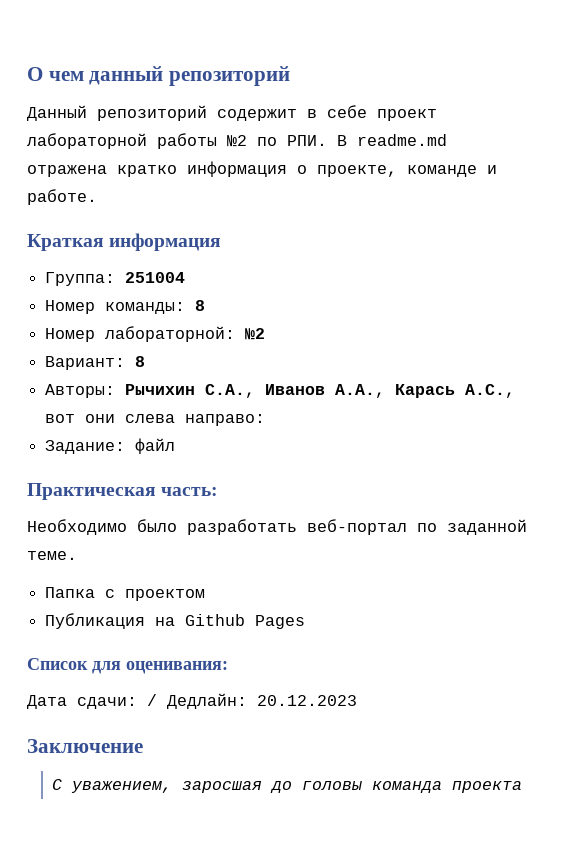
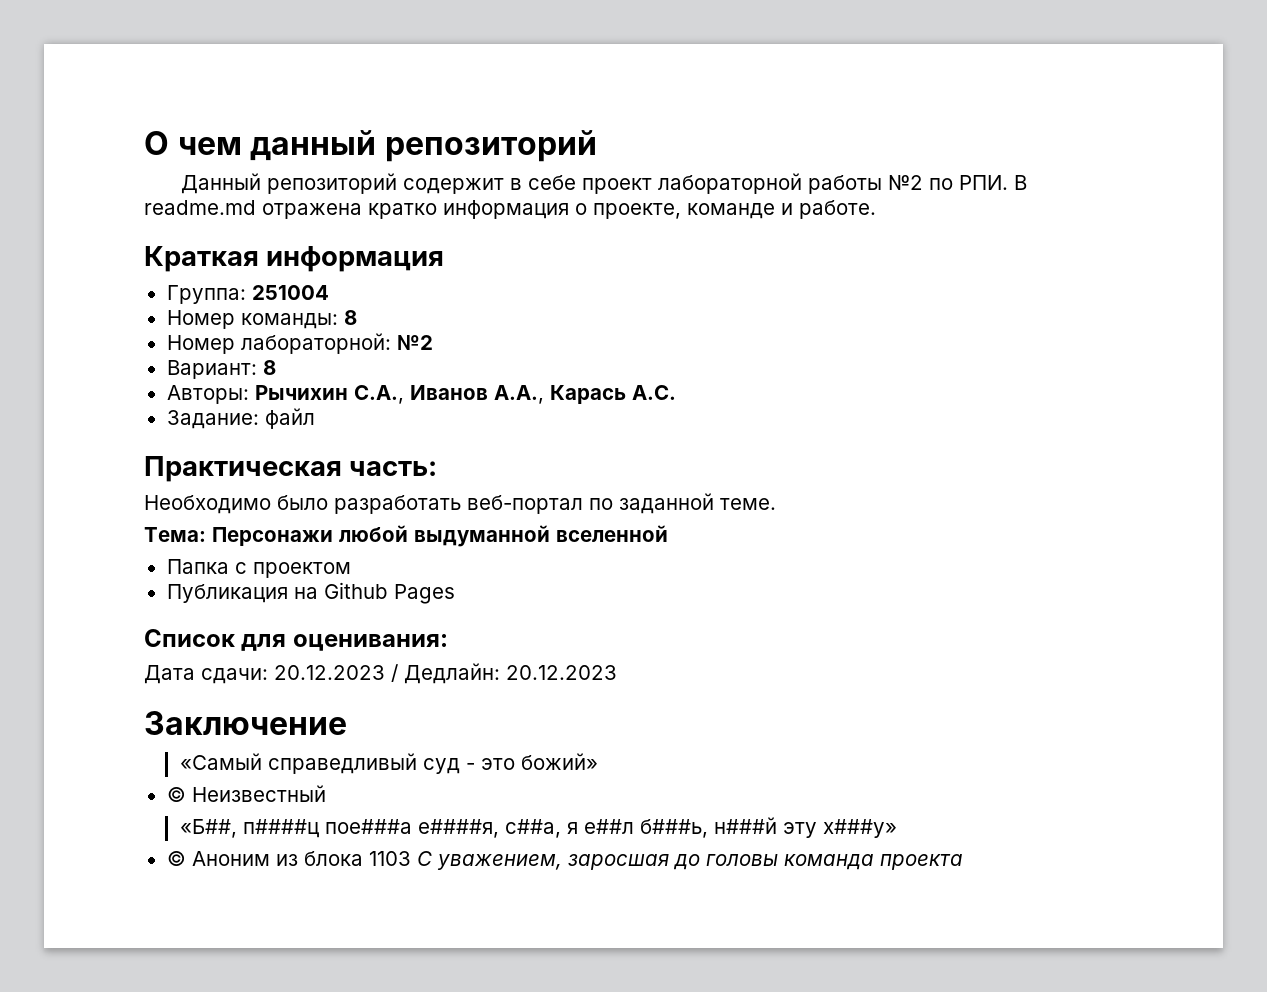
[465,384,516,398] [45,414,266,426] А.С., вот они слева направо: -> [631,385,676,400] А.С.
(77, 555) none -> [144,525,668,547] // Тема: Персонажи любой выдуманной вселенной
(137, 703) none -> [274,665,385,680] 20.12.2023
(143, 746) none -> [179,753,598,774] [166,785,326,802] [179,817,897,838] [166,851,411,866] «Самый справедливый суд - это божий» // © Неизвестный // «Б##, п####ц пое###а е####я, с##а, я е##л б###ь, н###й эту х###у» // © Аноним из блока 1103

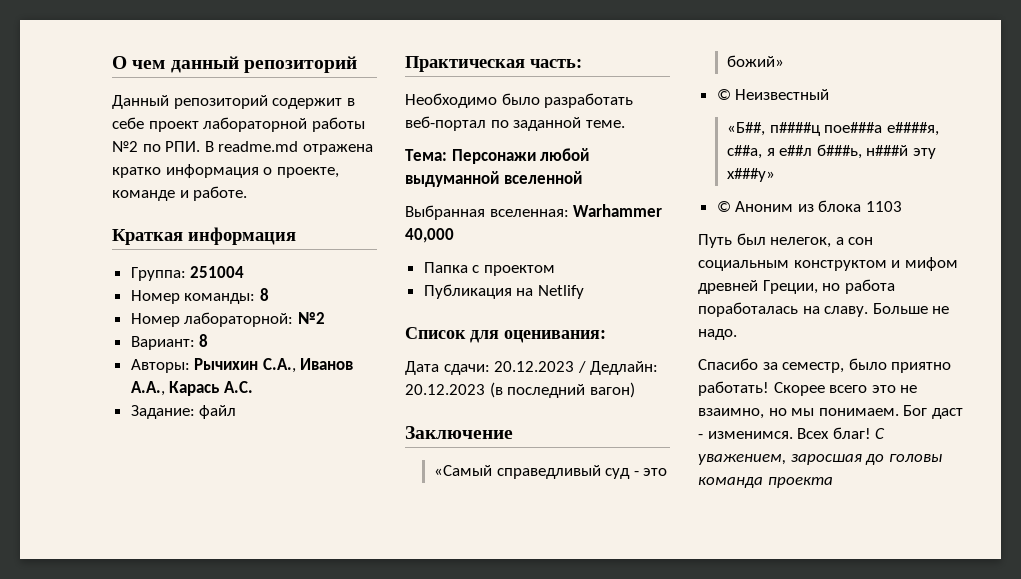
(668, 533) none -> [405,204,663,220] [405,228,454,243] // Выбранная вселенная: Warhammer 40,000
[323,582,455,604] Github Pages -> [537,285,584,299] Netlify
(617, 672) none -> [489,382,635,398] (в последний вагон)
(411, 858) none -> [698,233,874,248] [698,257,958,271] [698,279,895,294] [698,302,950,317] [698,329,737,340] [698,358,952,373] [698,381,918,396] [698,405,963,419] [698,427,871,439] // Путь был нелегок, а сон социальным конструктом и мифом древней Греции, но работа поработалась на славу. Больше не надо. // Спасибо за семестр, было приятно работать! Скорее всего это не взаимно, но мы понимаем. Бог даст - изменимся. Всех благ!

